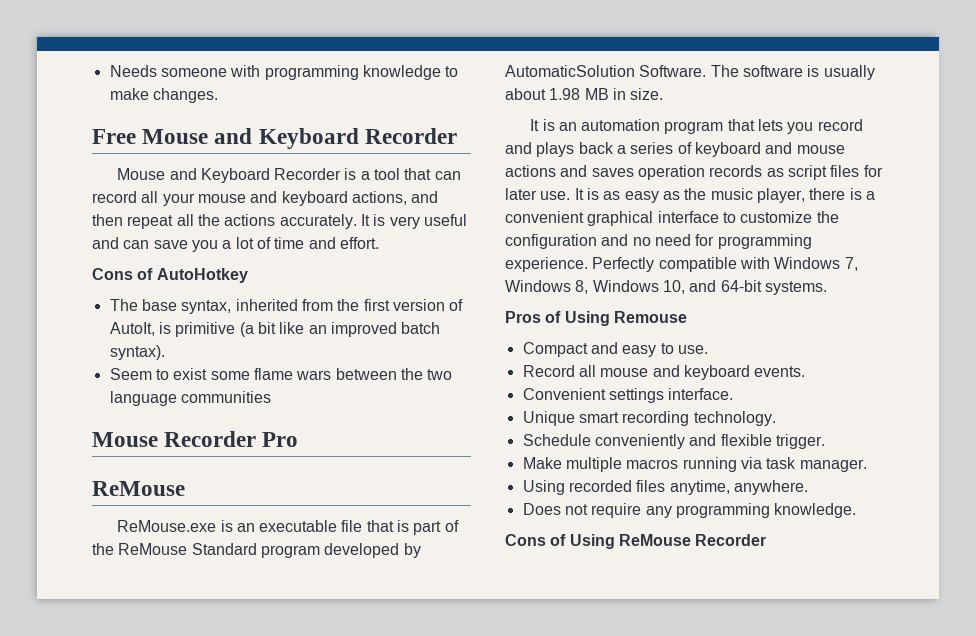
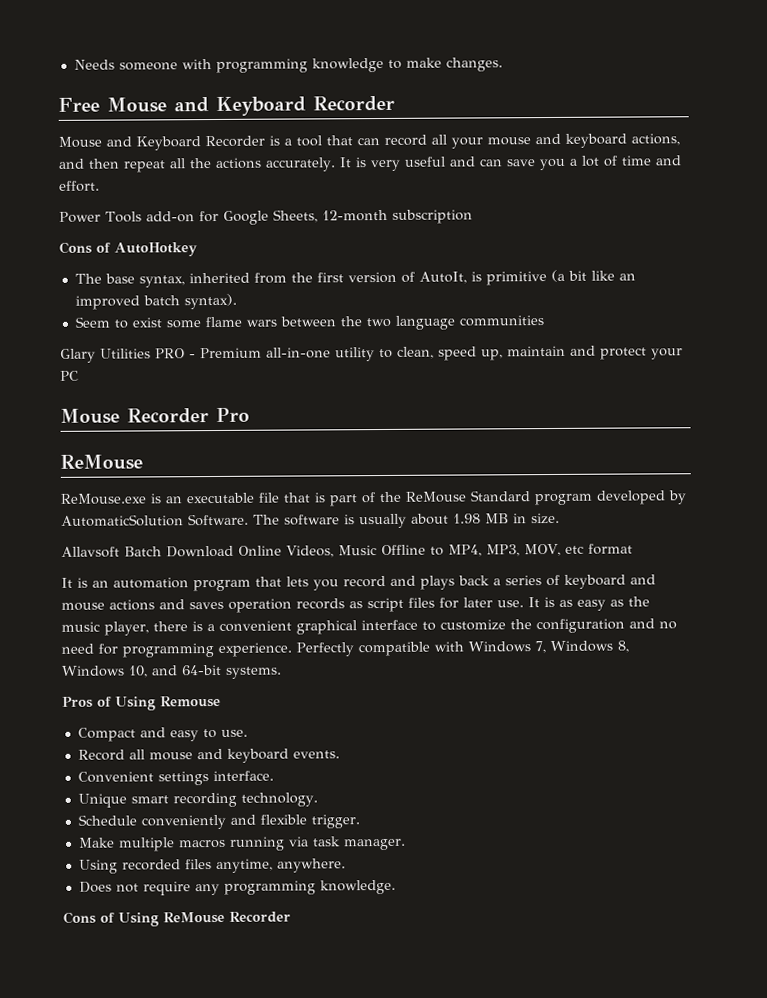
(379, 243) none -> [59,209,473,225] // Power Tools add-on for Google Sheets, 12-month subscription
(271, 397) none -> [60,345,683,363] [60,370,79,381] // Glary Utilities PRO - Premium all-in-one utility to clean, speed up, maintain and protect your PC
(664, 94) none -> [61,543,633,558] // Allavsoft Batch Download Online Videos, Music Offline to MP4, MP3, MOV, etc format

